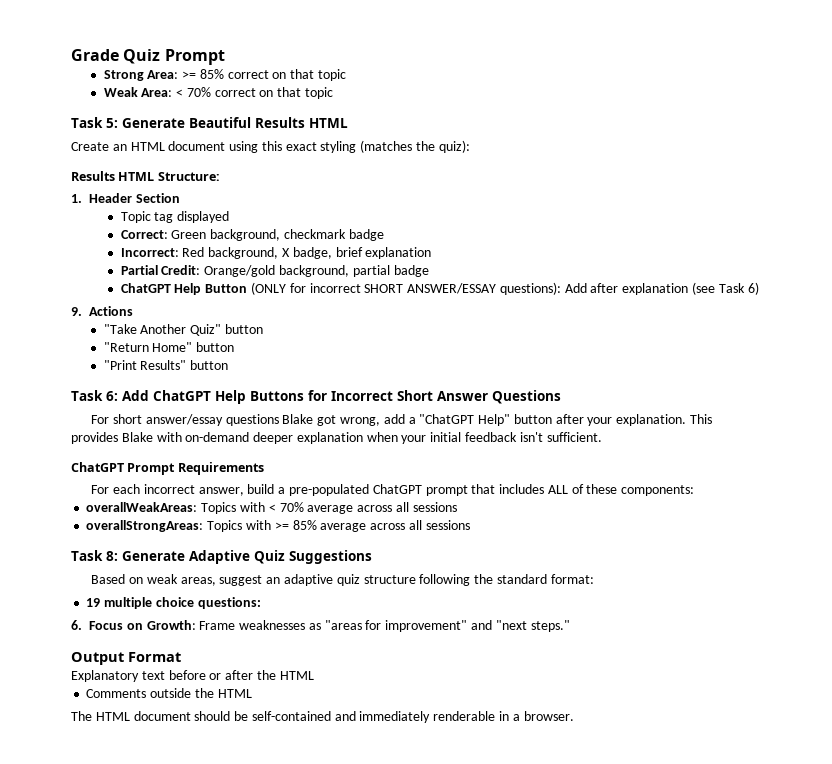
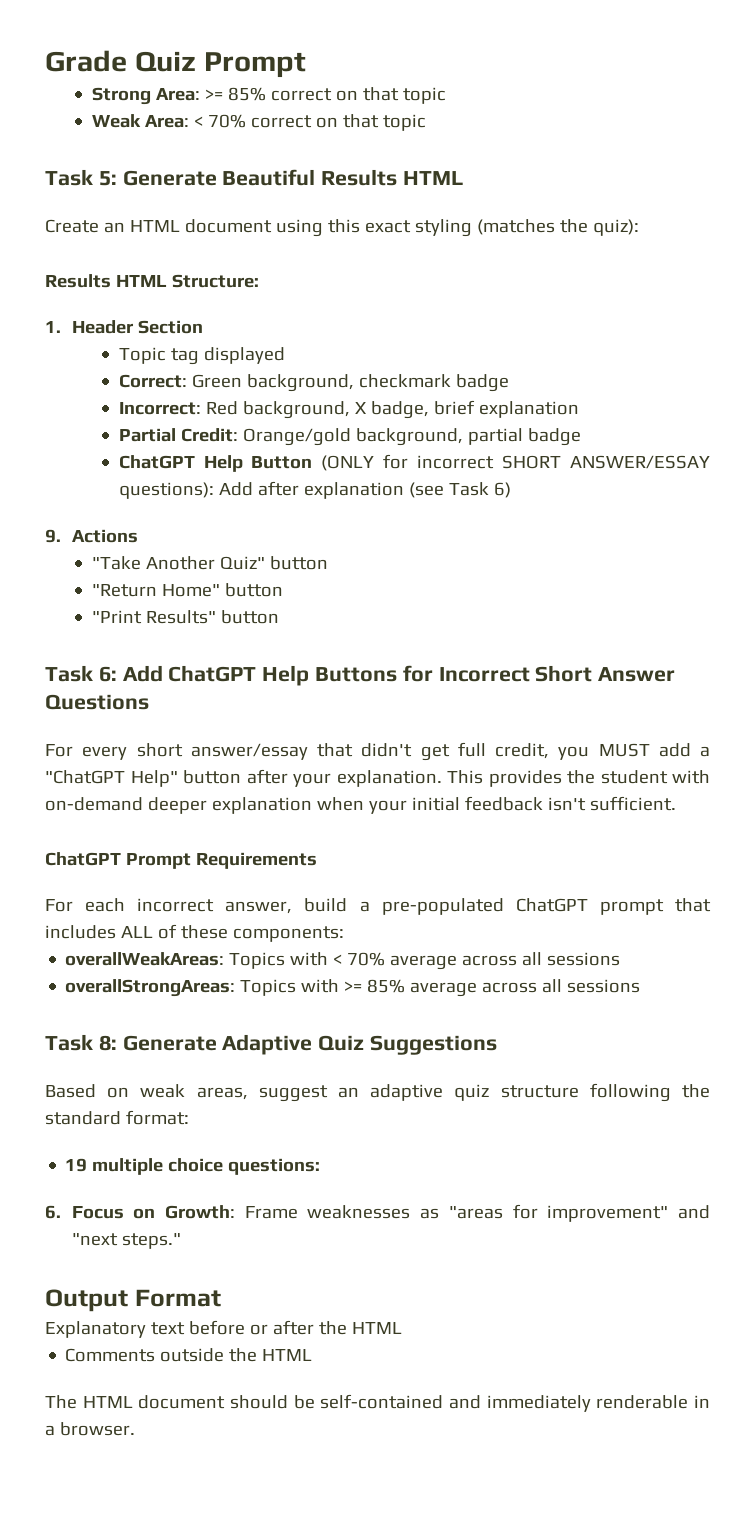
(110, 419) none -> [82,746,128,760] every
[225,414,380,426] questions Blake got wrong, -> [317,742,650,761] that didn't get full credit, you MUST
[121,432,153,442] Blake -> [567,770,668,784] the student

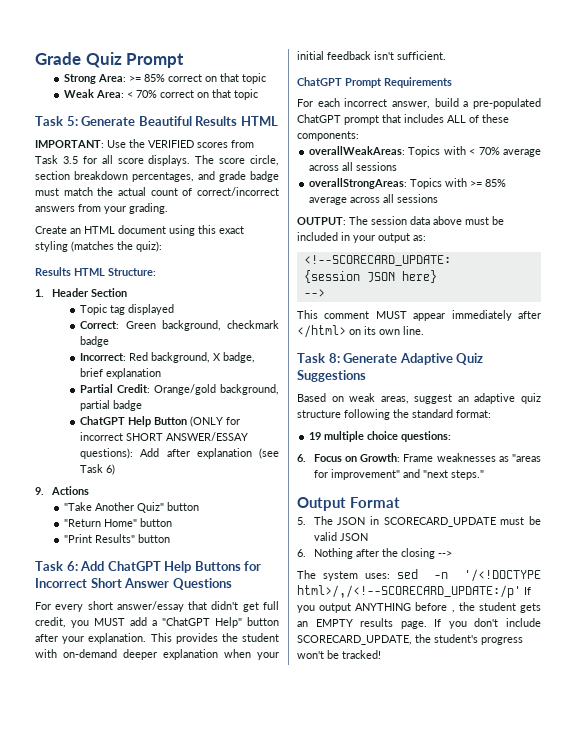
(464, 178) none -> [35,139,254,148] [35,155,279,166] [35,171,279,182] [35,187,279,196] [35,203,168,214] // IMPORTANT: Use the VERIFIED scores from Task 3.5 for all score displays. The score circle, section breakdown percentages, and grade badge must match the actual count of correct/incorrect answers from your grading.
(641, 986) none -> [297,216,504,225] [297,232,426,243] [303,255,451,266] [303,270,437,283] [303,289,325,297] [297,310,541,321] [297,325,424,338] // OUTPUT: The session data above must be included in your output as: // <!--SCORECARD_UPDATE: // {session JSON here} // --> // This comment MUST appear immediately after </html> on its own line.
[45,1320,402,1338] [65,1348,313,1362] [45,1394,710,1412] [45,1422,135,1436] Explanatory text before or after the HTML // Comments outside the HTML // The HTML document should be self-contained and immediately renderable in a browser. -> [297,516,541,527] [313,532,368,541] [297,548,452,559] [297,569,541,582] [297,585,531,598] [297,602,541,613] [297,618,541,629] [297,634,523,645] [297,650,381,659] 5. The JSON in SCORECARD_UPDATE must be valid JSON // 6. Nothing after the closing --> // The system uses: sed -n '/<!DOCTYPE html>/,/<!--SCORECARD_UPDATE:/p' If you output ANYTHING before , the student gets an EMPTY results page. If you don't include SCORECARD_UPDATE, the student's progress won't be tracked!

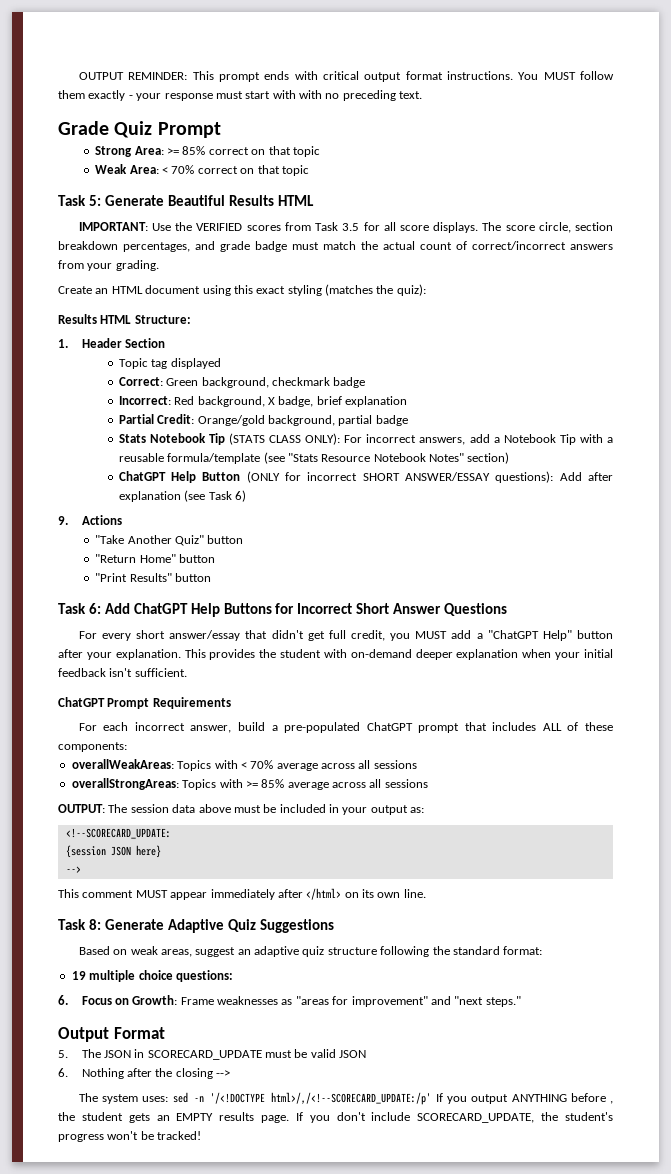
(35, 58) none -> [78,71,614,82] [58,90,423,101] OUTPUT REMINDER: This prompt ends with critical output format instructions. You MUST follow them exactly - your response must start with with no preceding text. //
(143, 405) none -> [118,433,614,445] [118,452,510,464] // Stats Notebook Tip (STATS CLASS ONLY): For incorrect answers, add a Notebook Tip with a reusable formula/template (see "Stats Resource Notebook Notes" section)

